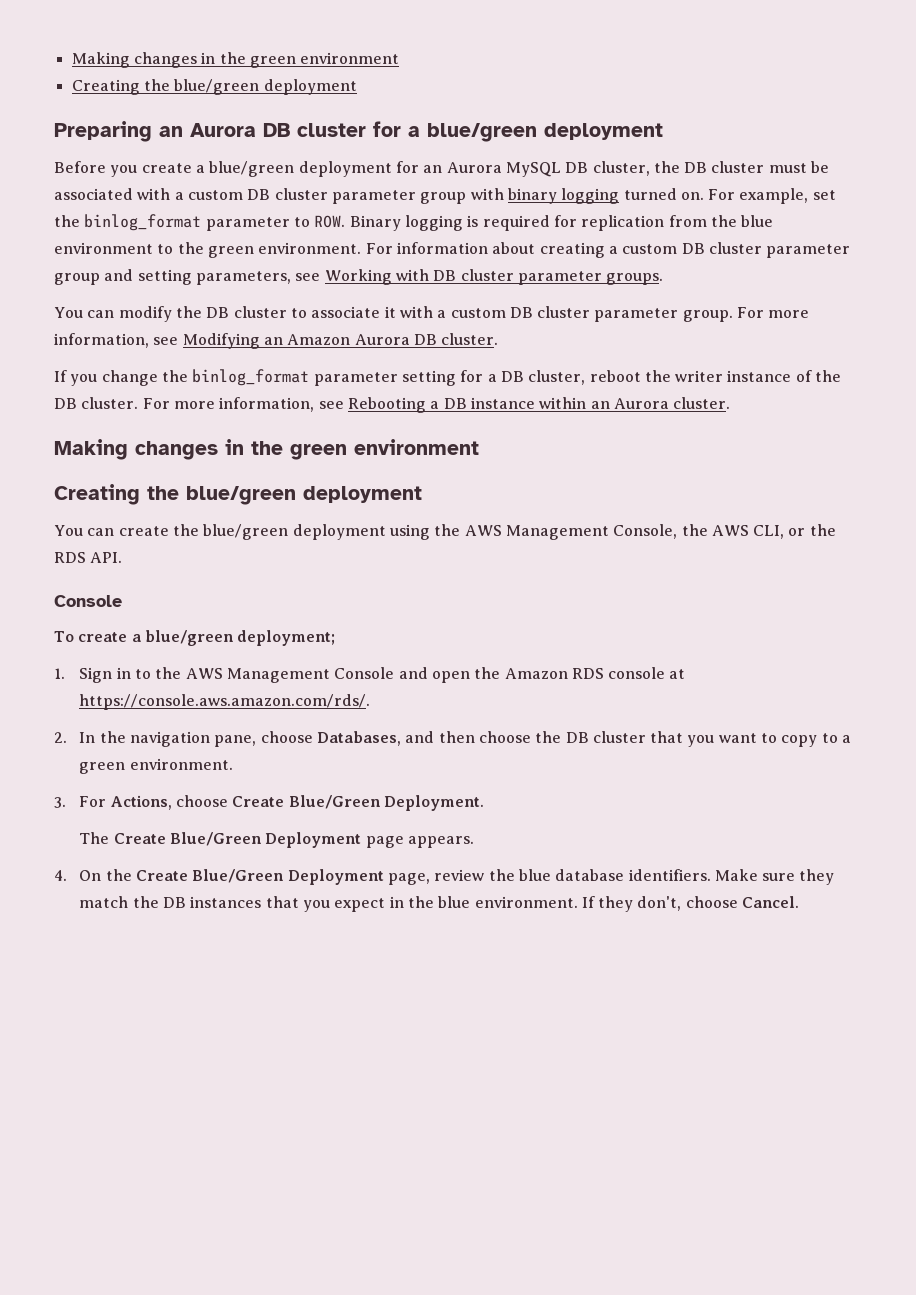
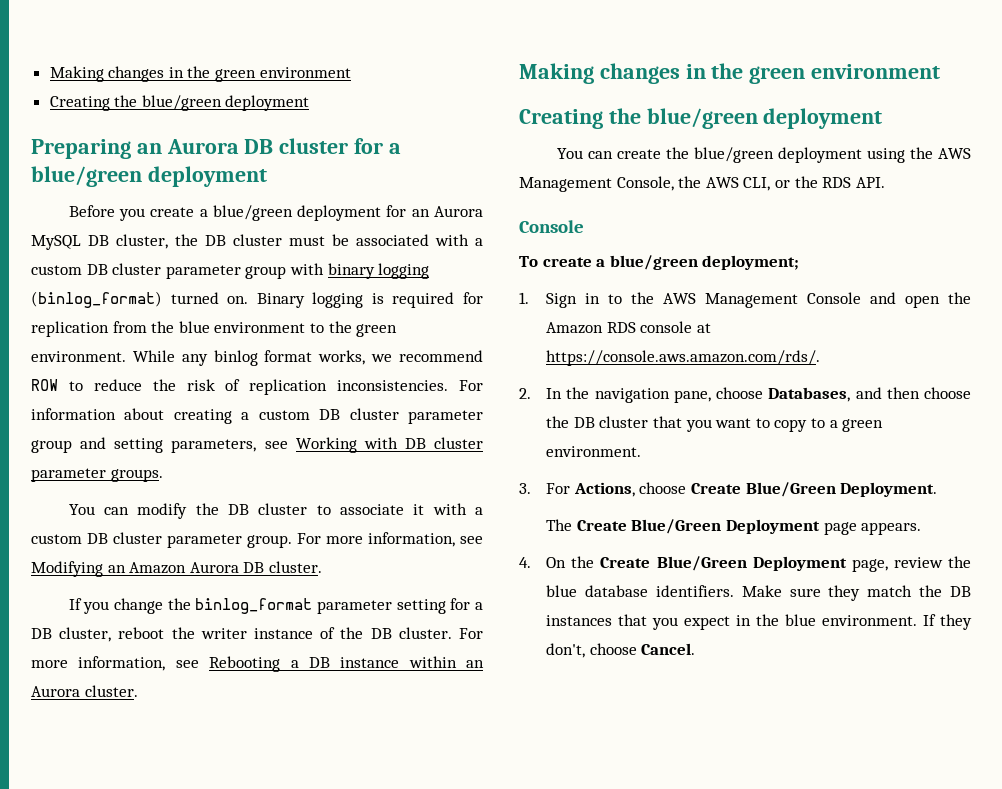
(620, 196) none -> [31,291,162,308] (binlog_format)
[708,188,836,204] [54,214,346,231] For example, set the binlog_format parameter to ROW. -> (249, 300) none
(362, 248) none -> [132,350,483,366] [31,379,449,395] While any binlog format works, we recommend ROW to reduce the risk of replication inconsistencies.

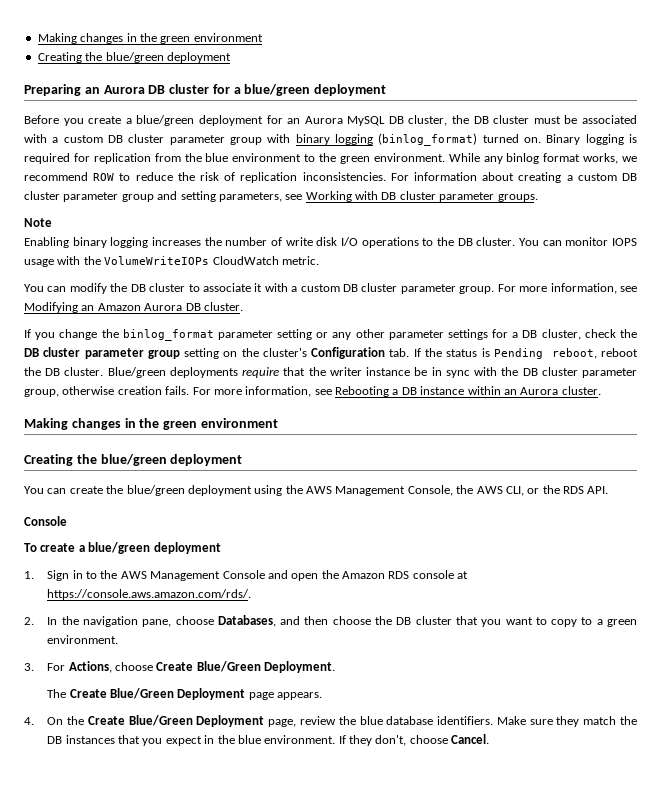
(163, 475) none -> [24,218,52,227] [24,237,638,248] [24,256,319,267] // Note // Enabling binary logging increases the number of write disk I/O operations to the DB cluster. You can monitor IOPS usage with the VolumeWriteIOPs CloudWatch metric.
[450,598,483,610] [31,627,452,642] for a DB cluster, reboot the writer instance of the DB cluster. -> [316,329,637,340] [24,347,639,359] [24,367,638,378] [24,386,190,397] or any other parameter settings for a DB cluster, check the DB cluster parameter group setting on the cluster's Configuration tab. If the status is Pending reboot, reboot the DB cluster. Blue/green deployments require that the writer instance be in sync with the DB cluster parameter group, otherwise creation fails.
[702,255,800,270] deployment; -> [153,542,221,554] deployment

